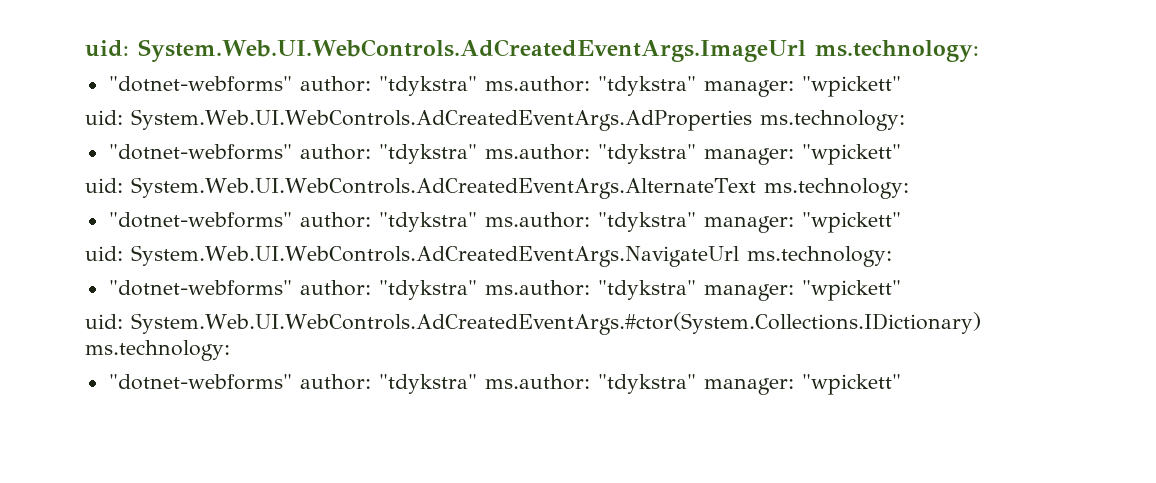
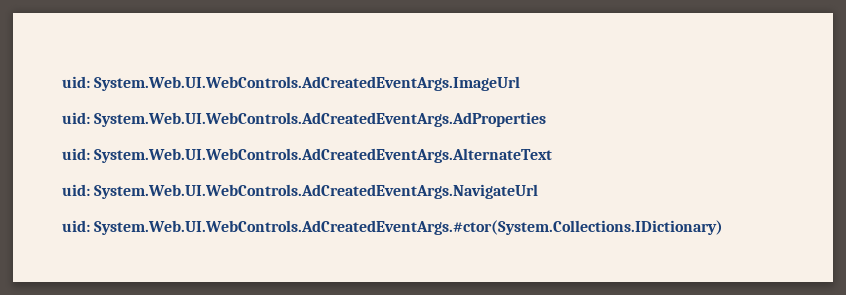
[814,40,979,62] [108,76,901,97] [85,109,905,131] [108,144,901,165] [85,177,909,199] [108,212,901,233] [85,245,892,267] [108,280,901,301] [85,312,981,335] [85,340,230,361] [108,374,901,395] ms.technology: // "dotnet-webforms" author: "tdykstra" ms.author: "tdykstra" manager: "wpickett" // uid: System.Web.UI.WebControls.AdCreatedEventArgs.AdProperties ms.technology: // "dotnet-webforms" author: "tdykstra" ms.author: "tdykstra" manager: "wpickett" // uid: System.Web.UI.WebControls.AdCreatedEventArgs.AlternateText ms.technology: // "dotnet-webforms" author: "tdykstra" ms.author: "tdykstra" manager: "wpickett" // uid: System.Web.UI.WebControls.AdCreatedEventArgs.NavigateUrl ms.technology: // "dotnet-webforms" author: "tdykstra" ms.author: "tdykstra" manager: "wpickett" // uid: System.Web.UI.WebControls.AdCreatedEventArgs.#ctor(System.Collections.IDictionary) ms.technology: // "dotnet-webforms" author: "tdykstra" ms.author: "tdykstra" manager: "wpickett" -> [62,112,547,127] [62,148,553,163] [62,184,539,199] [62,220,724,235] // uid: System.Web.UI.WebControls.AdCreatedEventArgs.AdProperties // uid: System.Web.UI.WebControls.AdCreatedEventArgs.AlternateText // uid: System.Web.UI.WebControls.AdCreatedEventArgs.NavigateUrl // uid: System.Web.UI.WebControls.AdCreatedEventArgs.#ctor(System.Collections.IDictionary)

